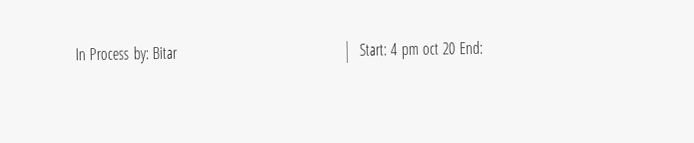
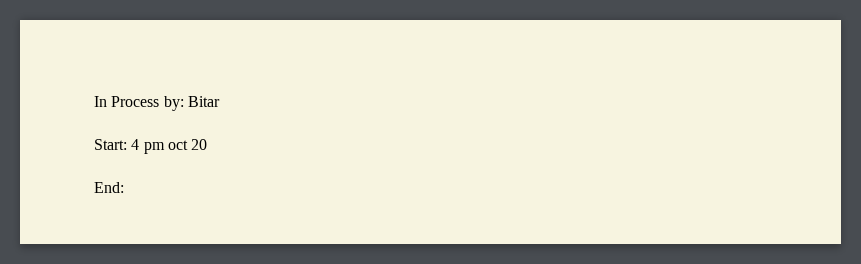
(456, 48) none -> (208, 144) //

